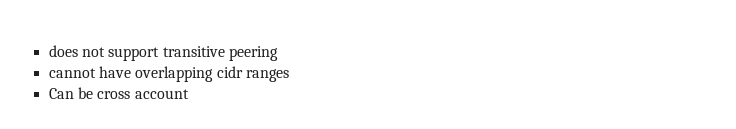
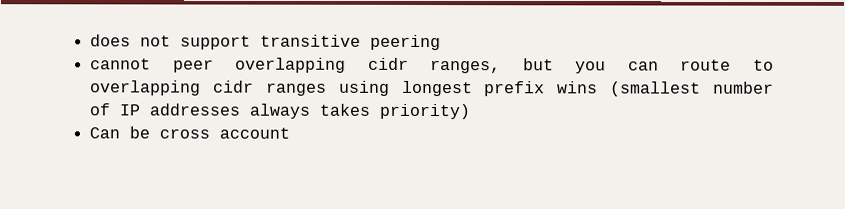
[98,66,289,82] have overlapping cidr ranges -> [172,57,774,74] [90,80,774,97] [89,103,472,120] peer overlapping cidr ranges, but you can route to overlapping cidr ranges using longest prefix wins (smallest number of IP addresses always takes priority)

